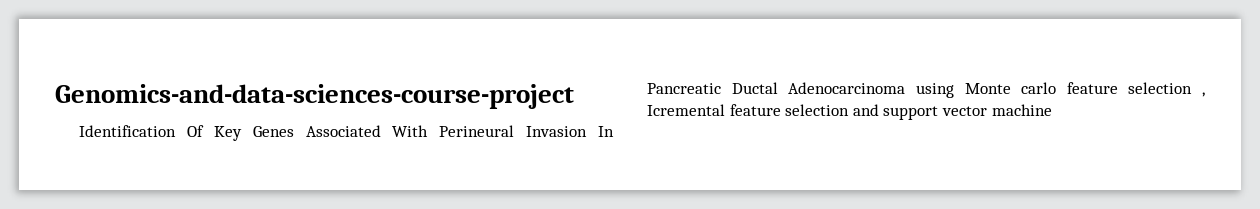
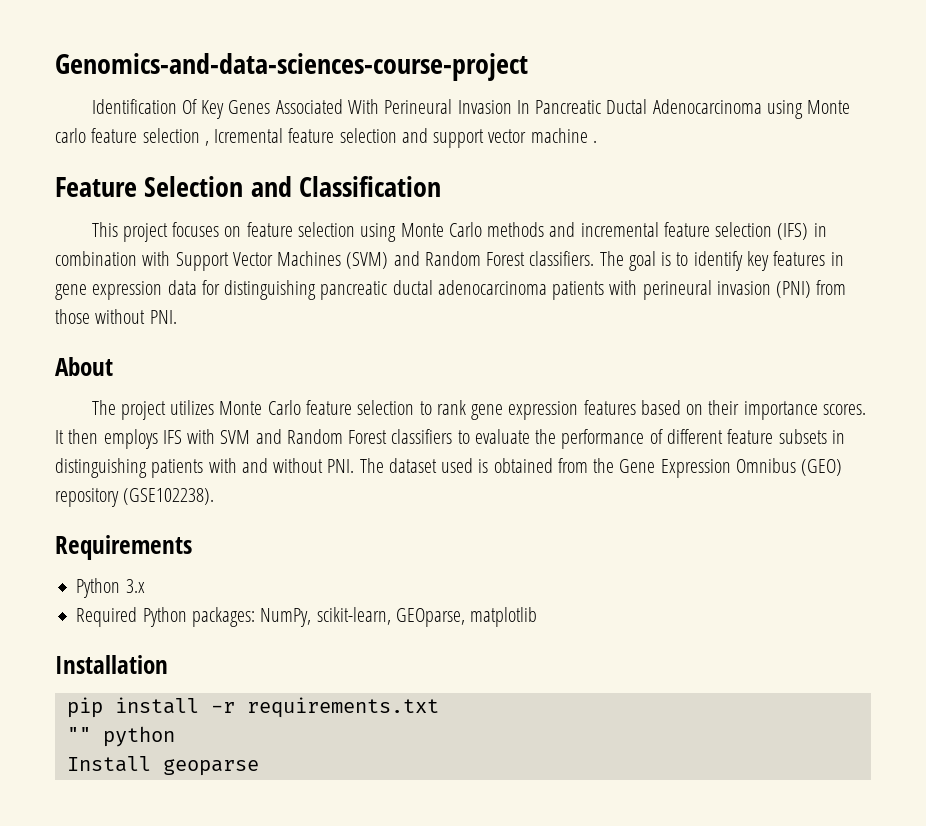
(1052, 110) none -> [592,140,597,143] [55,176,442,197] [91,222,827,242] [55,251,844,271] [55,280,847,300] [55,309,177,324] [55,357,113,376] [91,400,866,420] [55,429,845,449] [55,458,843,478] [55,488,215,507] [55,535,192,560] [76,578,145,598] [76,607,538,627] [55,655,168,674] [66,697,439,718] [66,726,175,747] [66,756,259,776] . // Feature Selection and Classification // This project focuses on feature selection using Monte Carlo methods and incremental feature selection (IFS) in combination with Support Vector Machines (SVM) and Random Forest classifiers. The goal is to identify key features in gene expression data for distinguishing pancreatic ductal adenocarcinoma patients with perineural invasion (PNI) from those without PNI. // About // The project utilizes Monte Carlo feature selection to rank gene expression features based on their importance scores. It then employs IFS with SVM and Random Forest classifiers to evaluate the performance of different feature subsets in distinguishing patients with and without PNI. The dataset used is obtained from the Gene Expression Omnibus (GEO) repository (GSE102238). // Requirements // Python 3.x // Required Python packages: NumPy, scikit-learn, GEOparse, matplotlib // Installation // pip install -r requirements.txt // "" python // Install geoparse

